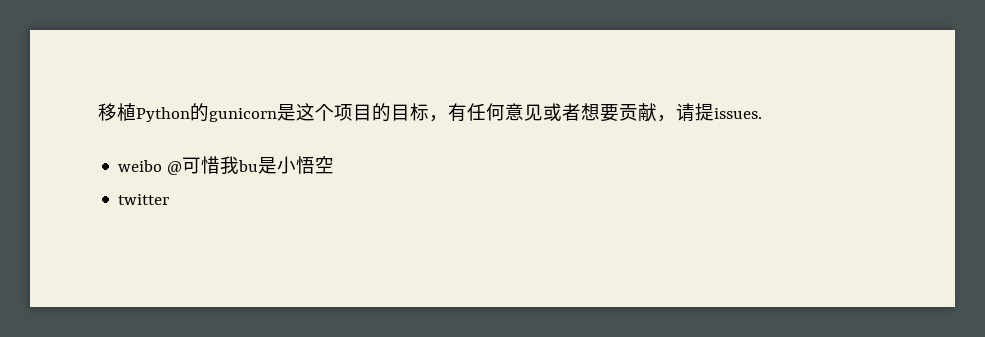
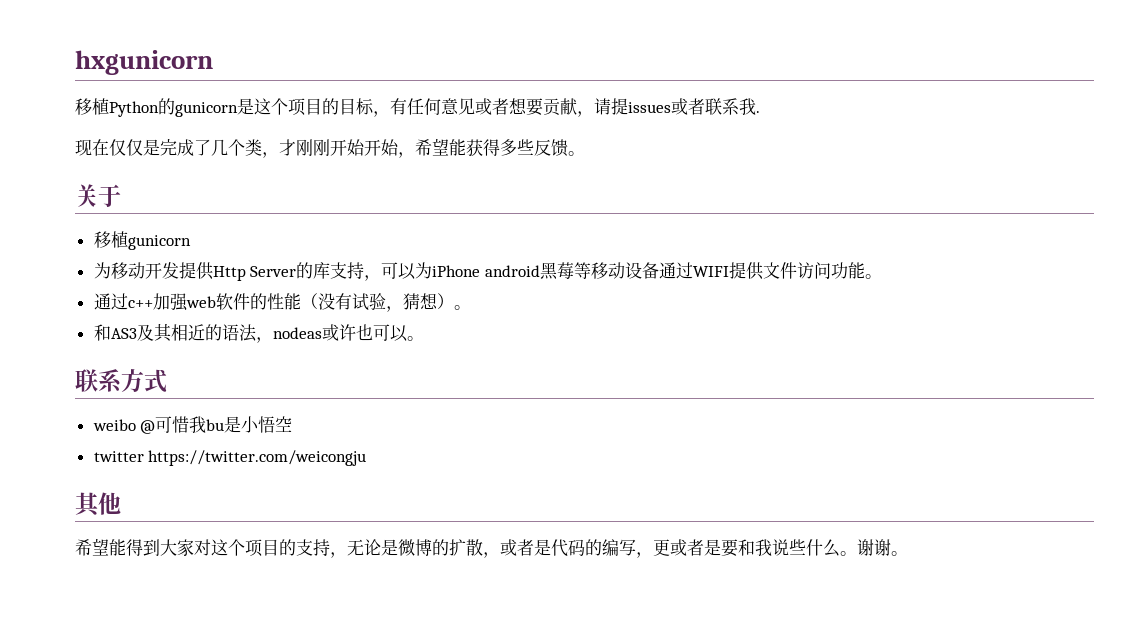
(98, 112) none -> [75,50,213,75] hxgunicorn //
[714,108,762,119] issues. -> [628,98,760,115] [75,138,585,158] [75,184,121,207] [93,231,191,250] [93,262,882,281] [93,293,471,312] [93,323,424,343] [75,369,167,393] issues或者联系我. // 现在仅仅是完成了几个类，才刚刚开始开始，希望能获得多些反馈。 // 关于 // 移植gunicorn // 为移动开发提供Http Server的库支持，可以为iPhone android黑莓等移动设备通过WIFI提供文件访问功能。 // 通过c++加强web软件的性能（没有试验，猜想）。 // 和AS3及其相近的语法，nodeas或许也可以。 // 联系方式
(170, 199) none -> [148,450,367,466] [75,492,121,517] [75,538,908,558] https://twitter.com/weicongju // 其他 // 希望能得到大家对这个项目的支持，无论是微博的扩散，或者是代码的编写，更或者是要和我说些什么。谢谢。

